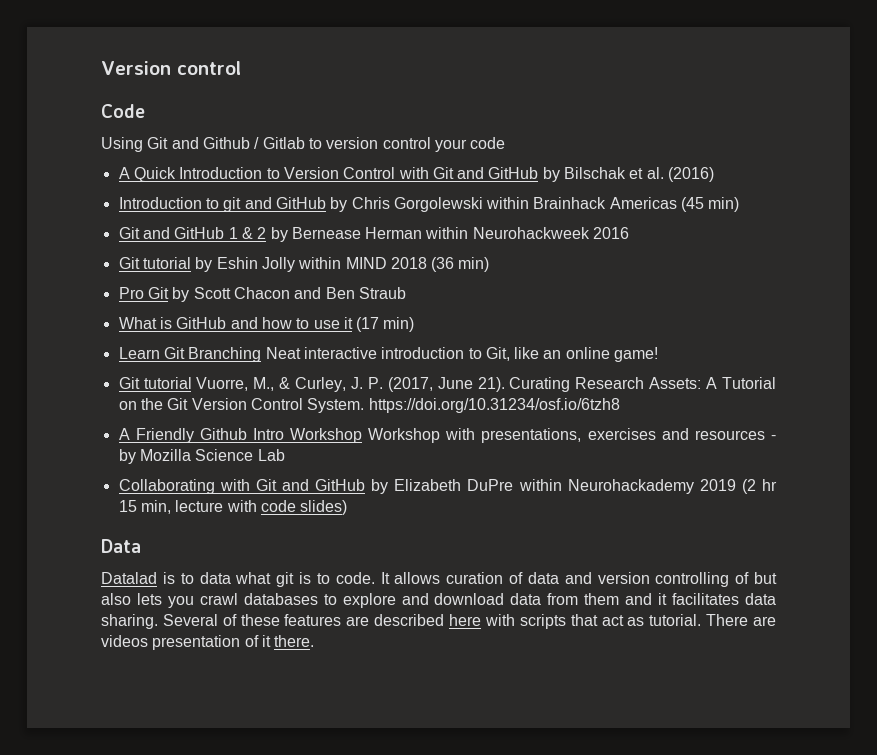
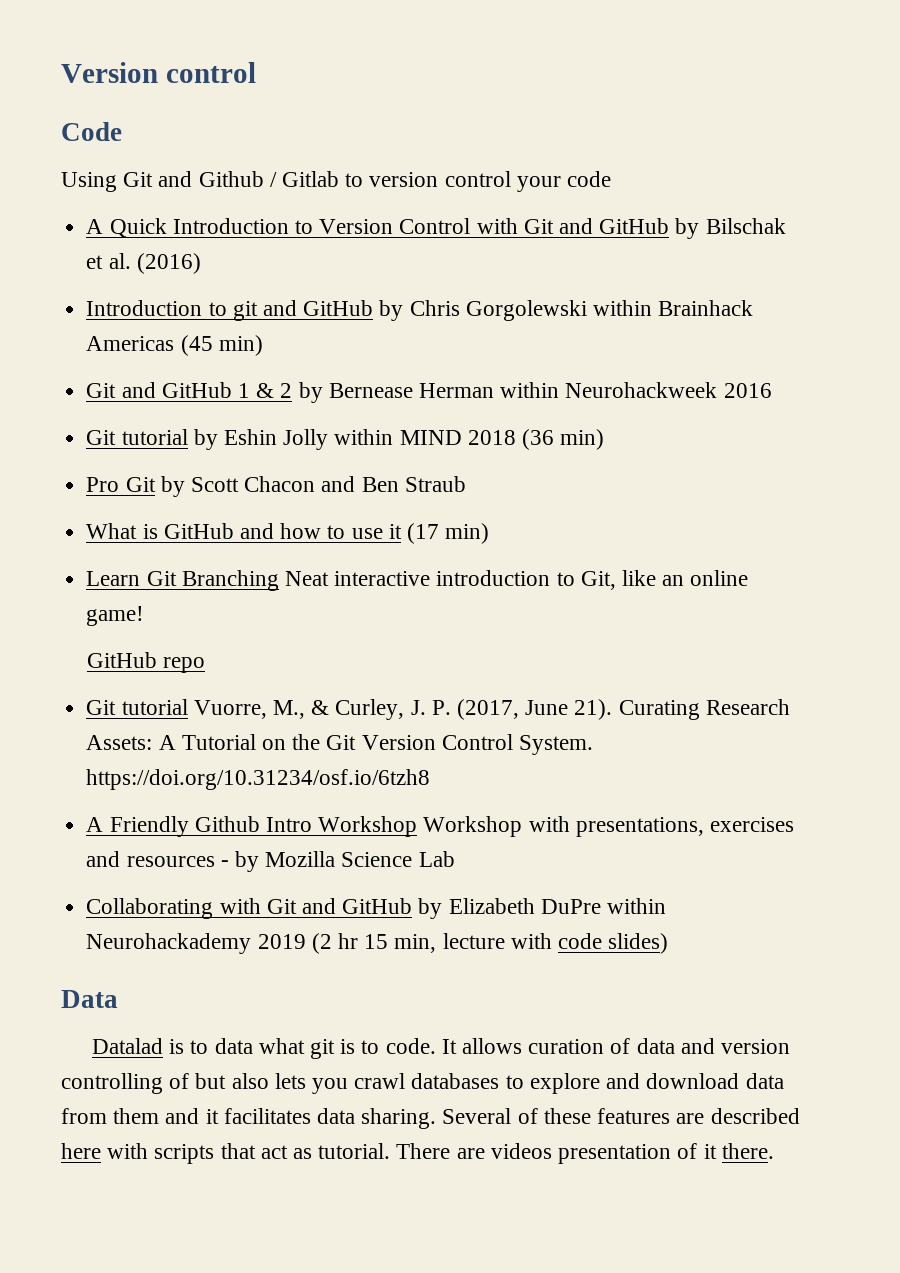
(659, 354) none -> [87,652,206,673] // GitHub repo

